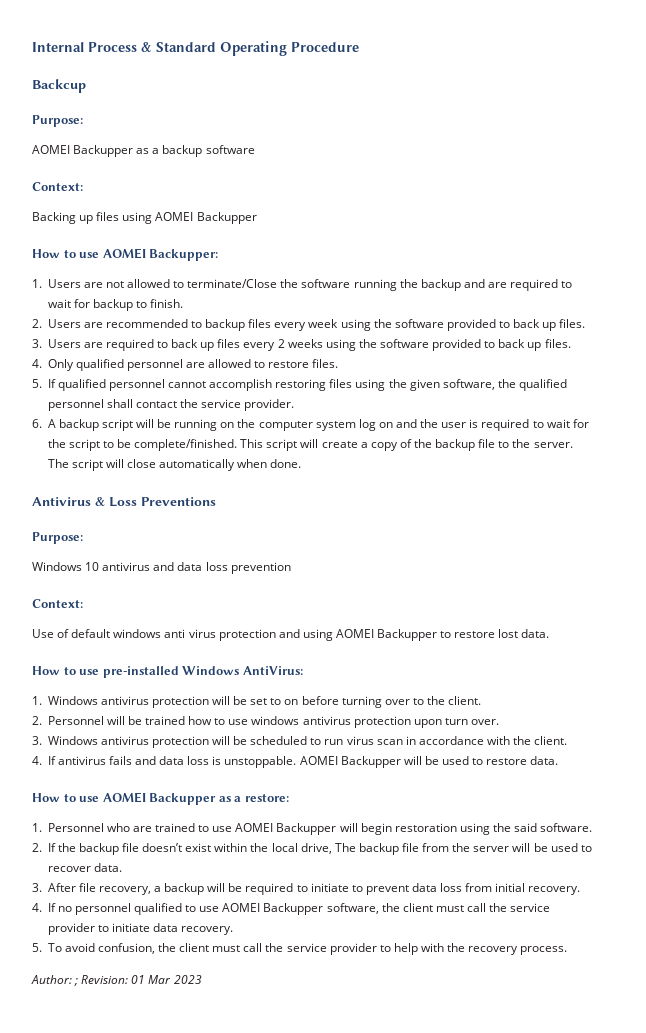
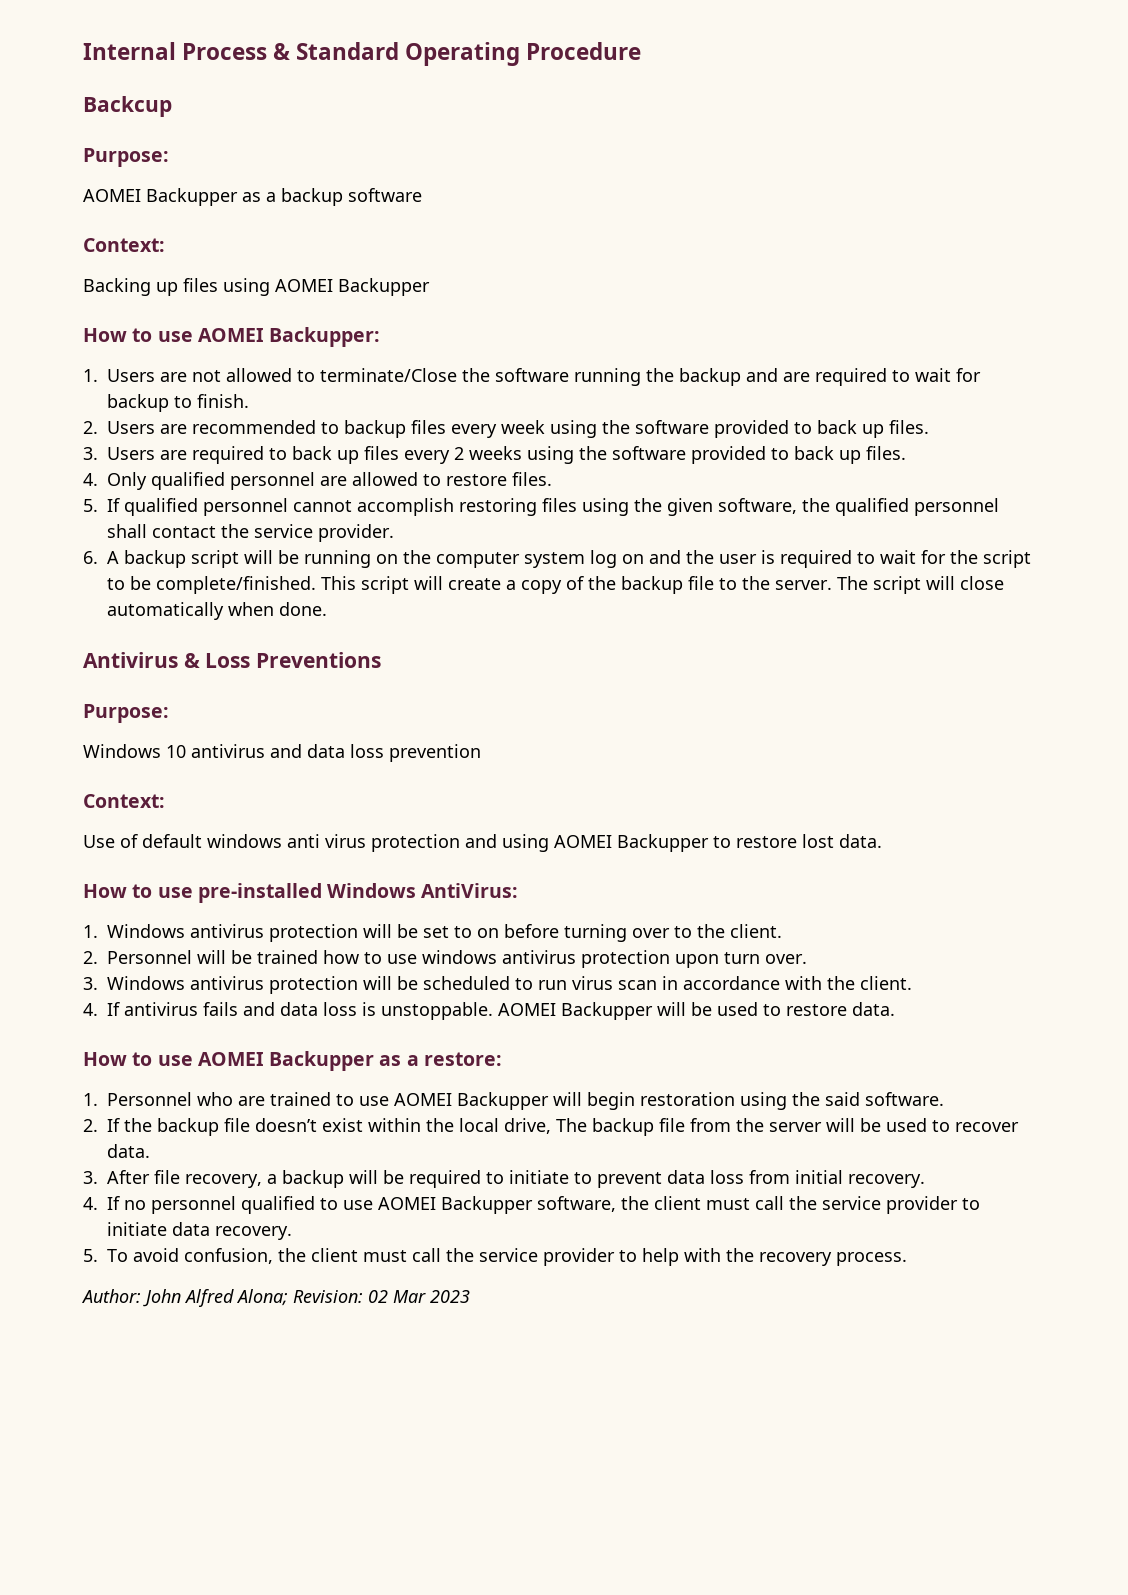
[74,975,146,986] ; Revision: 01 -> [143,1289,388,1307] John Alfred Alona; Revision: 02

